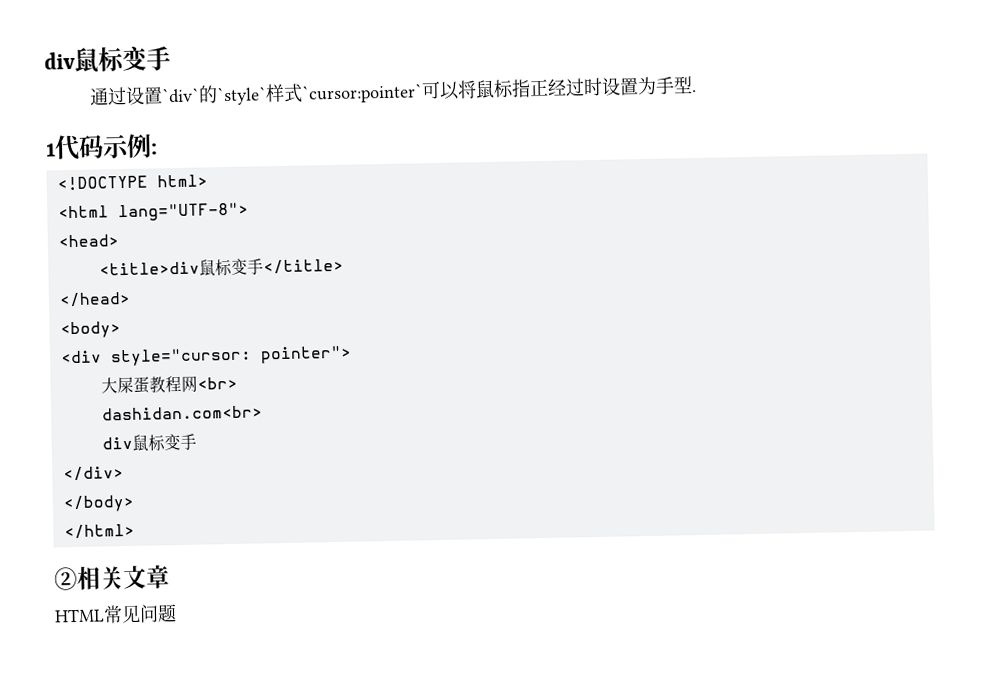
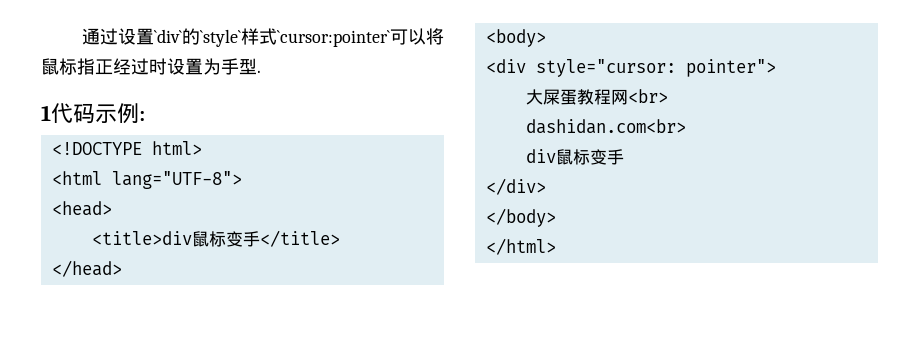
[44,45,171,73] div鼠标变手 // -> (81, 36) none
[54,564,170,591] [54,604,177,624] // ②相关文章 // HTML常见问题 -> (556, 246) none

